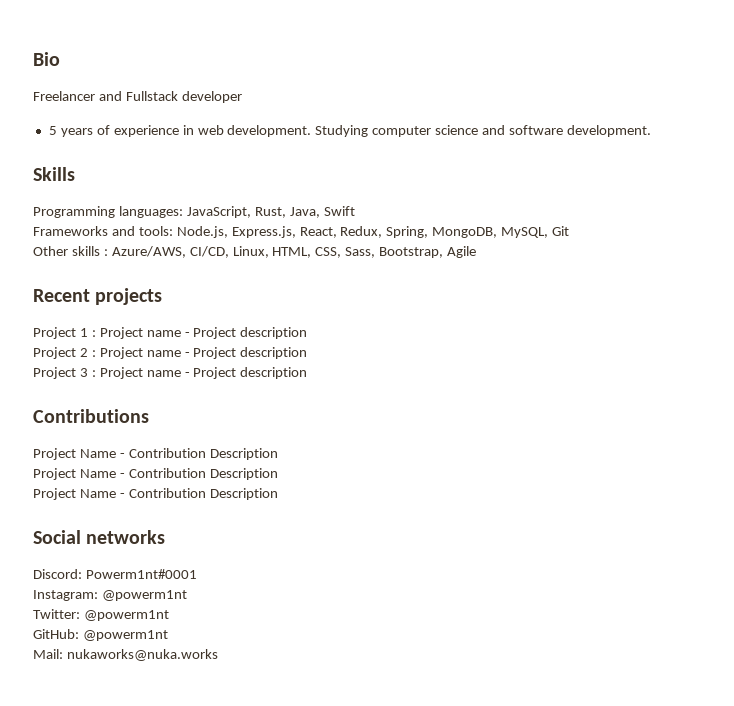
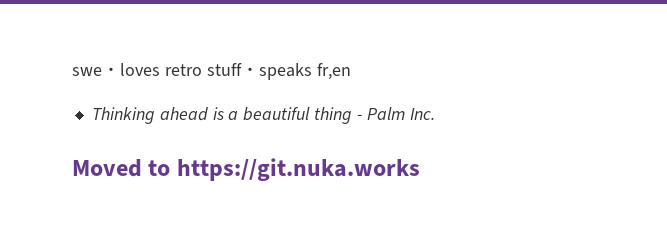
[33,52,60,66] [33,91,242,103] [48,125,651,137] [33,167,75,181] [33,206,355,218] [33,226,570,238] [33,246,477,258] [33,288,163,305] [33,327,308,339] [33,347,308,359] [33,367,308,379] [33,409,149,423] [33,448,278,460] [33,468,278,480] [33,488,278,500] [33,530,166,544] [33,569,197,579] [33,590,187,601] [33,609,169,621] [33,629,168,641] [33,649,218,661] Bio // Freelancer and Fullstack developer // 5 years of experience in web development. Studying computer science and software development. // Skills // Programming languages: JavaScript, Rust, Java, Swift // Frameworks and tools: Node.js, Express.js, React, Redux, Spring, MongoDB, MySQL, Git // Other skills : Azure/AWS, CI/CD, Linux, HTML, CSS, Sass, Bootstrap, Agile // Recent projects // Project 1 : Project name - Project description // Project 2 : Project name - Project description // Project 3 : Project name - Project description // Contributions // Project Name - Contribution Description // Project Name - Contribution Description // Project Name - Contribution Description // Social networks // Discord: Powerm1nt#0001 // Instagram: @powerm1nt // Twitter: @powerm1nt // GitHub: @powerm1nt // Mail: nukaworks@nuka.works -> [72,63,351,80] [91,107,435,124] [72,158,420,181] swe・loves retro stuff・speaks fr,en // Thinking ahead is a beautiful thing - Palm Inc. // Moved to https://git.nuka.works

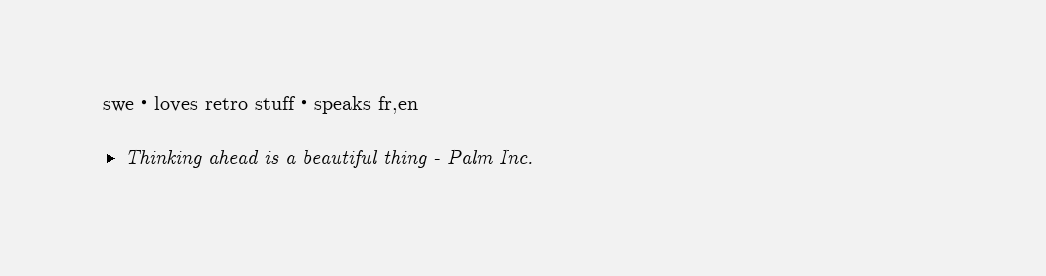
[72,158,420,181] // Moved to https://git.nuka.works -> (533, 156) none

